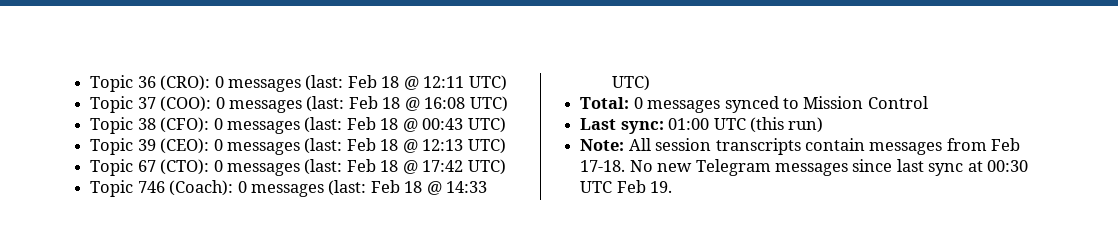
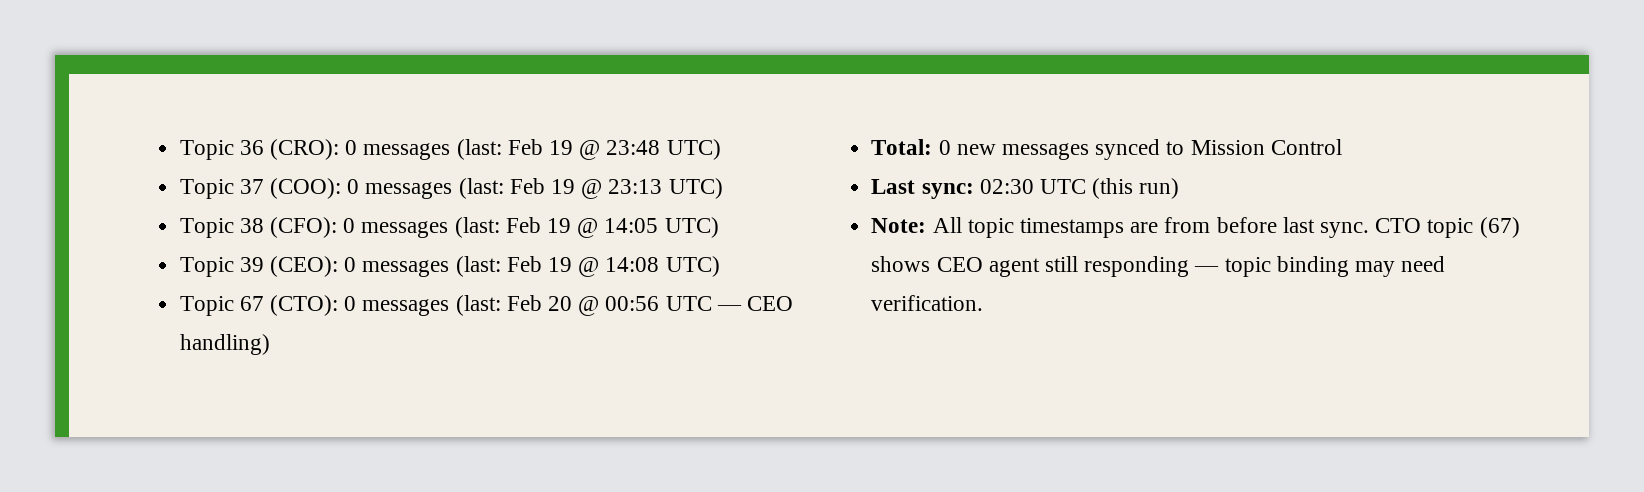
[381,76,465,90] 18 @ 12:11 -> [549,140,661,160] 19 @ 23:48
[382,97,466,111] 18 @ 16:08 -> [551,179,663,199] 19 @ 23:13
[380,118,464,132] 18 @ 00:43 -> [547,218,659,238] 19 @ 14:05
[380,139,464,153] 18 @ 12:13 -> [548,257,660,277] 19 @ 14:08
[380,159,506,175] [90,180,488,197] [612,75,651,91] 18 @ 17:42 UTC) // Topic 746 (Coach): 0 messages (last: Feb 18 @ 14:33 UTC) -> [548,296,794,316] [179,334,270,355] 20 @ 00:56 UTC — CEO handling)
(643, 103) none -> [956,144,996,155] new
[668,118,710,130] 01:00 -> [979,179,1034,194] 02:30
[655,138,1021,155] [580,159,1029,176] [580,180,673,193] session transcripts contain messages from Feb 17-18. No new Telegram messages since last sync at 00:30 UTC Feb 19. -> [967,217,1520,238] [871,256,1446,277] [871,295,984,311] topic timestamps are from before last sync. CTO topic (67) shows CEO agent still responding — topic binding may need verification.

